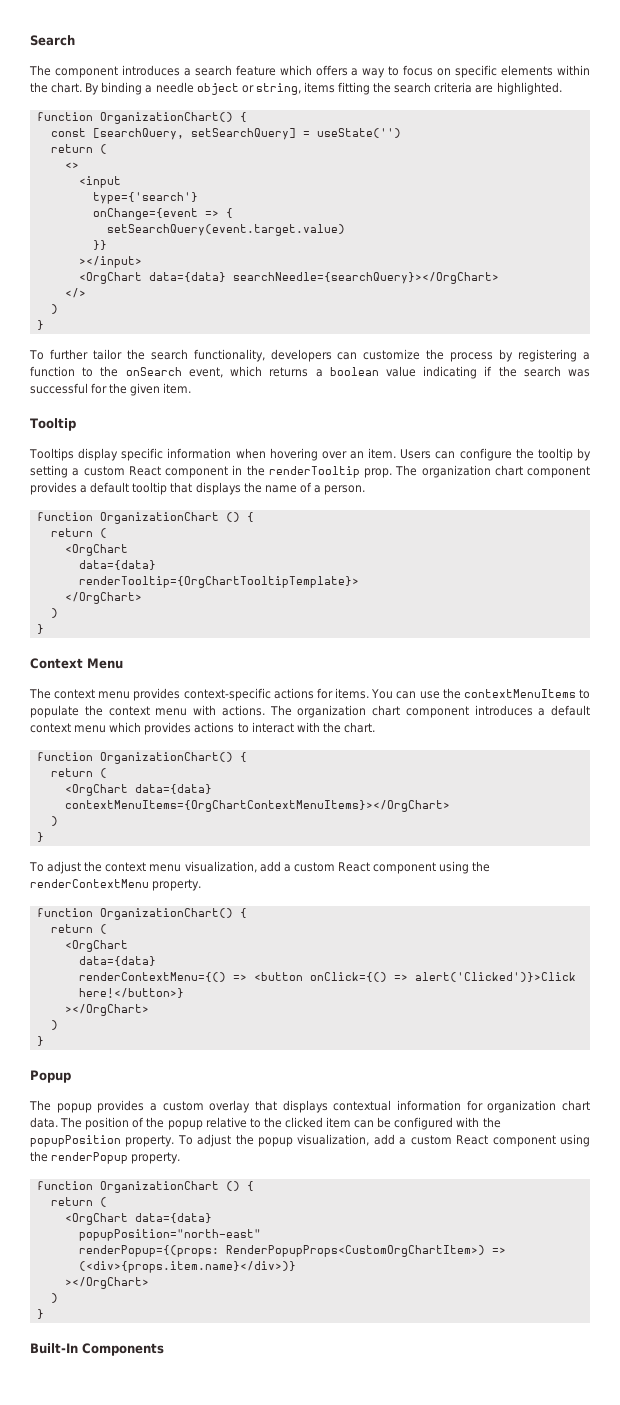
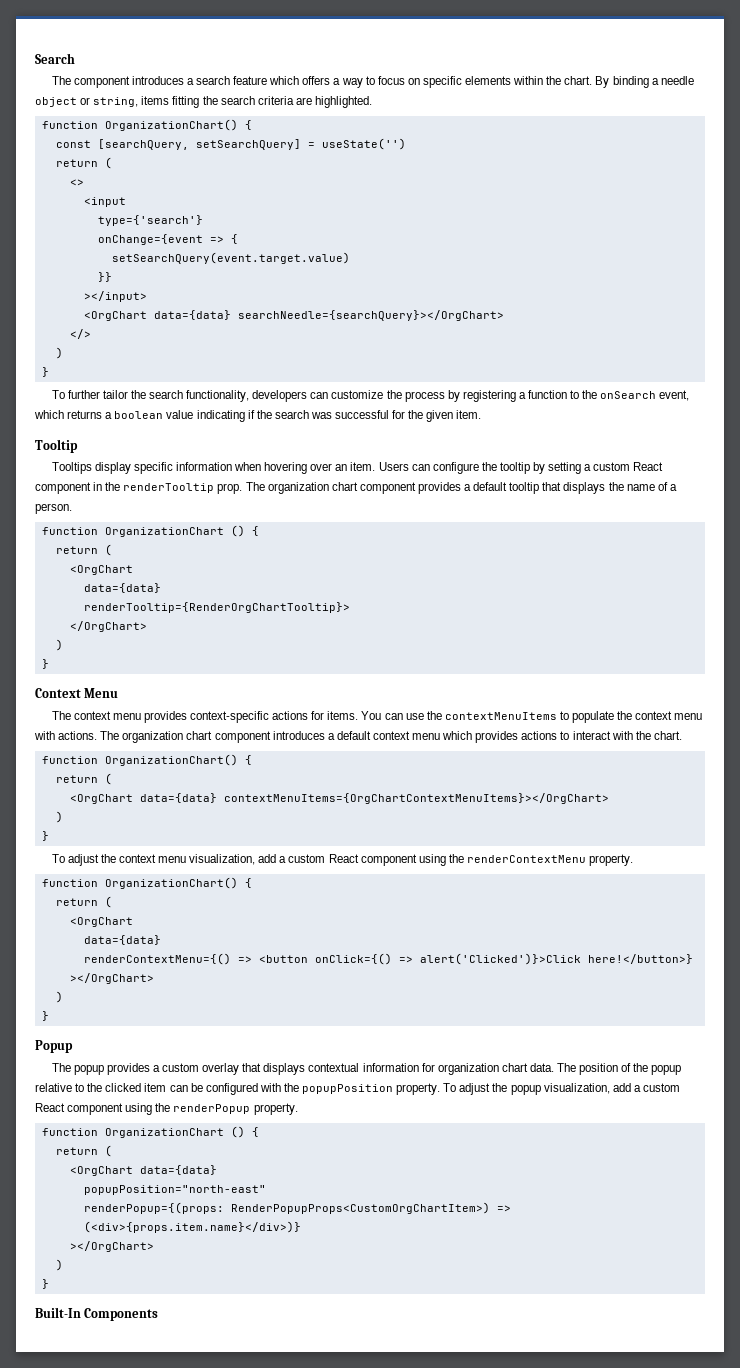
[78,576,359,588] renderTooltip={OrgChartTooltipTemplate}> -> [83,602,350,613] renderTooltip={RenderOrgChartTooltip}>

